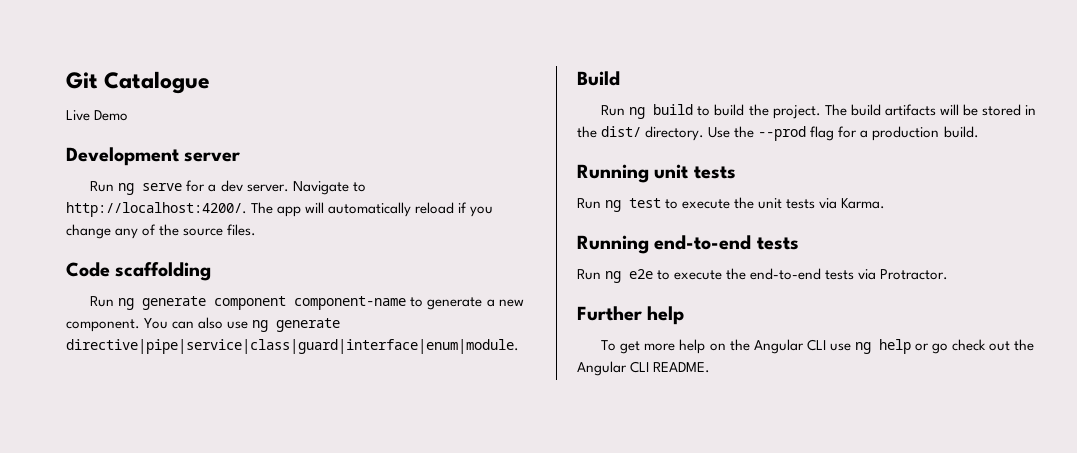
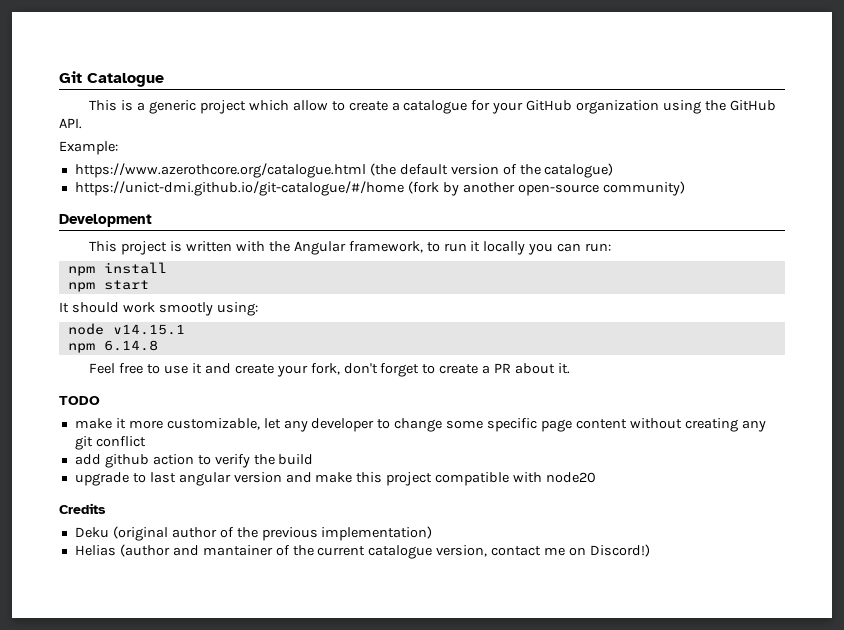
[66,110,129,121] [66,147,241,166] [90,180,366,195] [66,202,494,217] [66,224,257,239] [66,262,212,281] [90,296,524,310] [66,317,341,332] [66,339,519,354] [577,71,620,86] [601,104,1036,119] [577,126,979,141] [577,164,736,183] [577,197,886,212] [577,235,799,254] [577,268,949,283] [577,306,685,325] [601,339,1035,354] [577,361,711,376] Live Demo // Development server // Run ng serve for a dev server. Navigate to http://localhost:4200/. The app will automatically reload if you change any of the source files. // Code scaffolding // Run ng generate component component-name to generate a new component. You can also use ng generate directive|pipe|service|class|guard|interface|enum|module. // Build // Run ng build to build the project. The build artifacts will be stored in the dist/ directory. Use the --prod flag for a production build. // Running unit tests // Run ng test to execute the unit tests via Karma. // Running end-to-end tests // Run ng e2e to execute the end-to-end tests via Protractor. // Further help // To get more help on the Angular CLI use ng help or go check out the Angular CLI README. -> [89,100,776,114] [59,118,82,129] [59,141,118,155] [74,163,614,178] [74,181,685,196] [59,214,152,227] [89,241,612,255] [67,262,167,276] [67,280,149,292] [59,302,258,316] [67,323,185,335] [67,340,158,353] [89,363,570,377] [59,396,100,405] [74,418,766,432] [74,436,146,450] [74,454,314,468] [74,472,597,486] [59,503,106,514] [74,526,433,541] [74,544,650,559] This is a generic project which allow to create a catalogue for your GitHub organization using the GitHub API. // Example: // https://www.azerothcore.org/catalogue.html (the default version of the catalogue) // https://unict-dmi.github.io/git-catalogue/#/home (fork by another open-source community) // Development // This project is written with the Angular framework, to run it locally you can run: // npm install // npm start // It should work smootly using: // node v14.15.1 // npm 6.14.8 // Feel free to use it and create your fork, don't forget to create a PR about it. // TODO // make it more customizable, let any developer to change some specific page content without creating any git conflict // add github action to verify the build // upgrade to last angular version and make this project compatible with node20 // Credits // Deku (original author of the previous implementation) // Helias (author and mantainer of the current catalogue version, contact me on Discord!)

